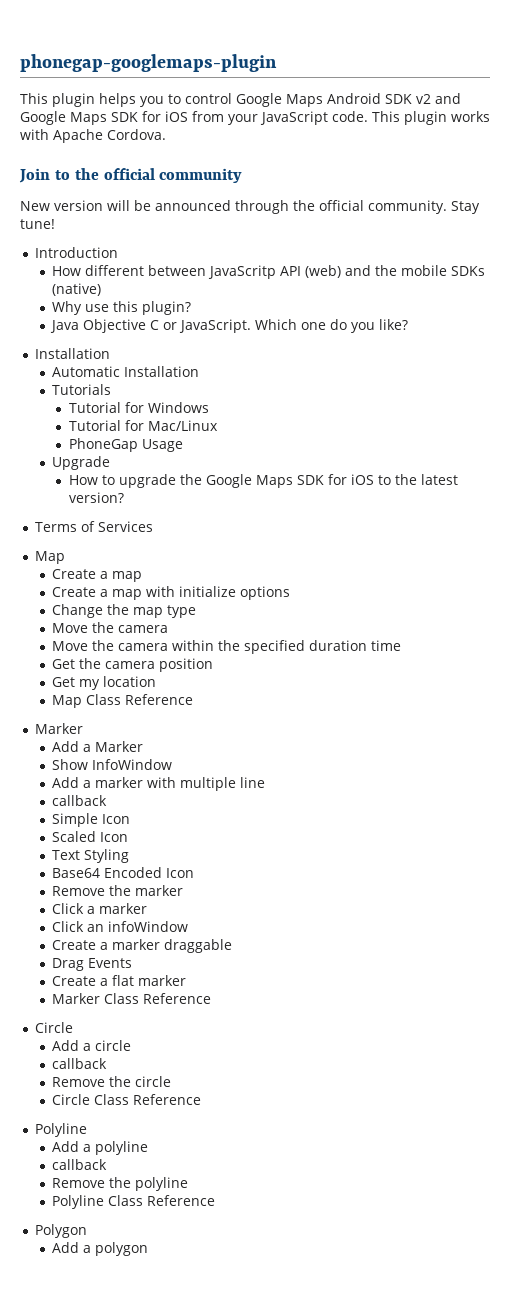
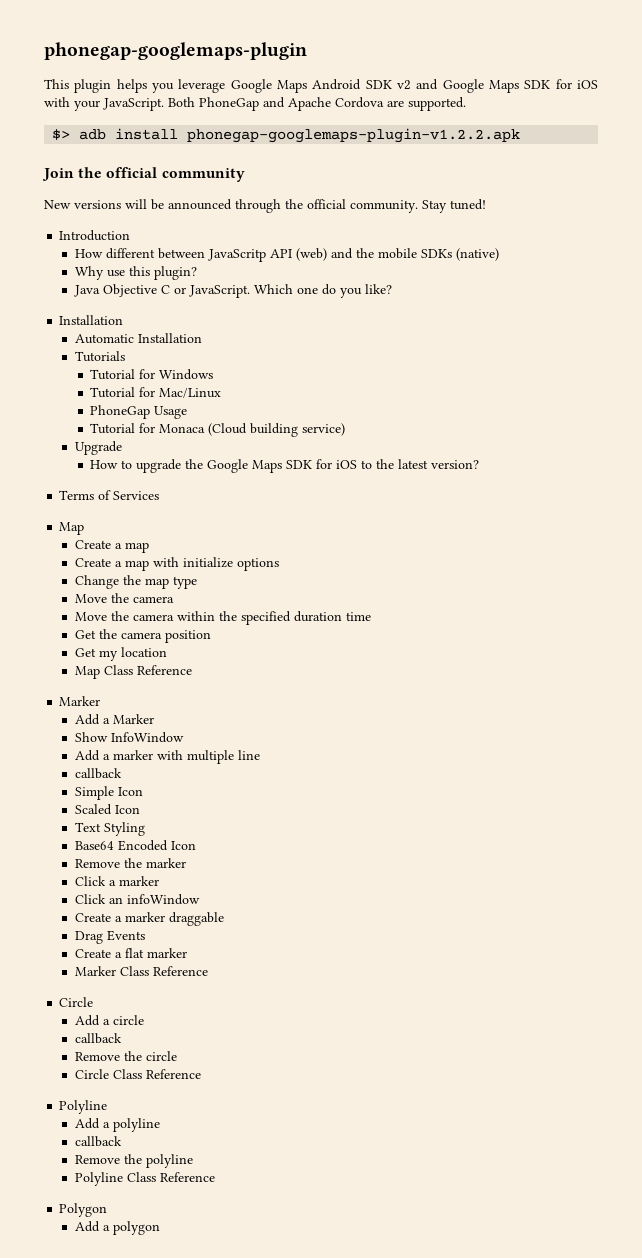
[168,93,232,104] to control -> [178,79,226,93] leverage
[192,111,490,125] [20,129,166,143] from your JavaScript code. This plugin works with Apache Cordova. -> [44,97,466,111] [52,128,521,143] with your JavaScript. Both PhoneGap and Apache Cordova are supported. // $> adb install phonegap-googlemaps-plugin-v1.2.2.apk
[54,170,70,180] to -> (74, 174) none
[54,200,103,211] version -> [74,200,121,209] versions
[20,219,55,229] tune! -> [450,199,486,210] tuned!
(183, 445) none -> [90,423,346,437] // Tutorial for Monaca (Cloud building service)

